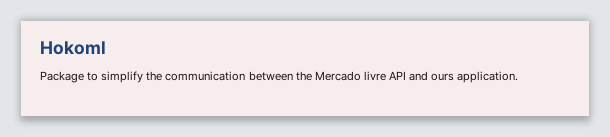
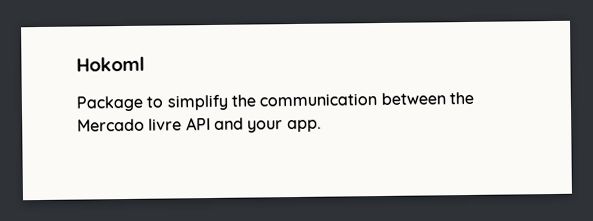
[431,71,519,83] ours application. -> [247,119,322,133] your app.

